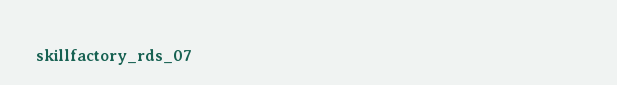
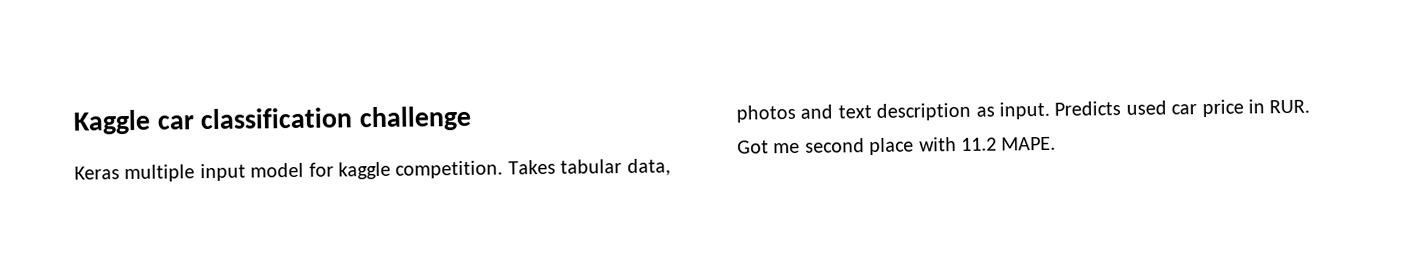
[36,49,192,65] skillfactory_rds_07 -> [73,105,471,135] [74,158,671,183] [736,99,1311,123] [737,136,1057,156] Kaggle car classification challenge // Keras multiple input model for kaggle competition. Takes tabular data, photos and text description as input. Predicts used car price in RUR. Got me second place with 11.2 MAPE.

